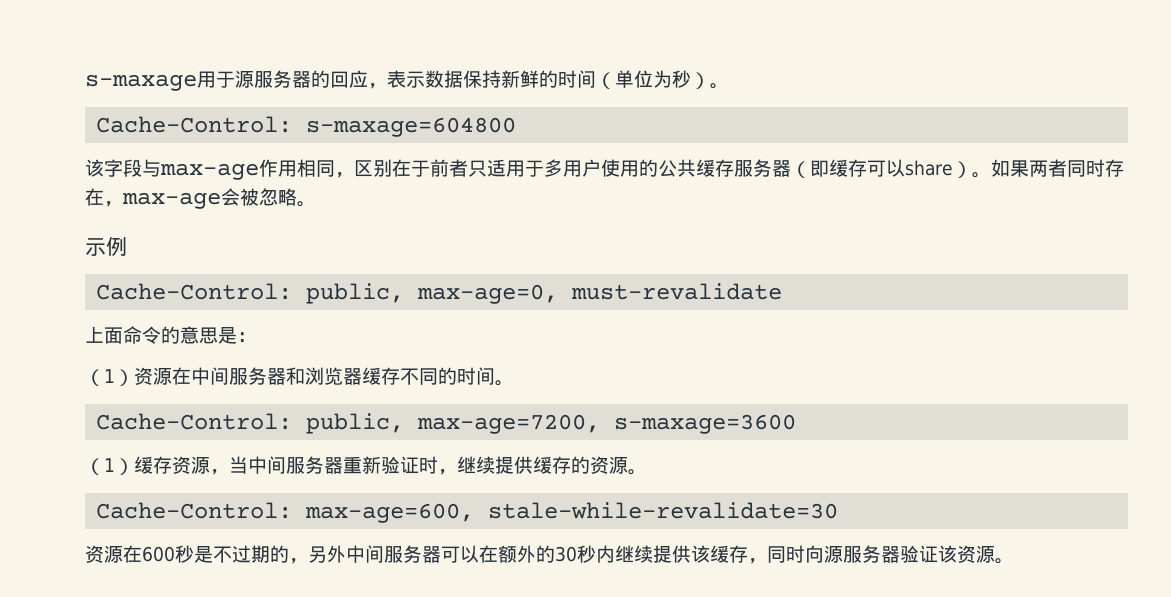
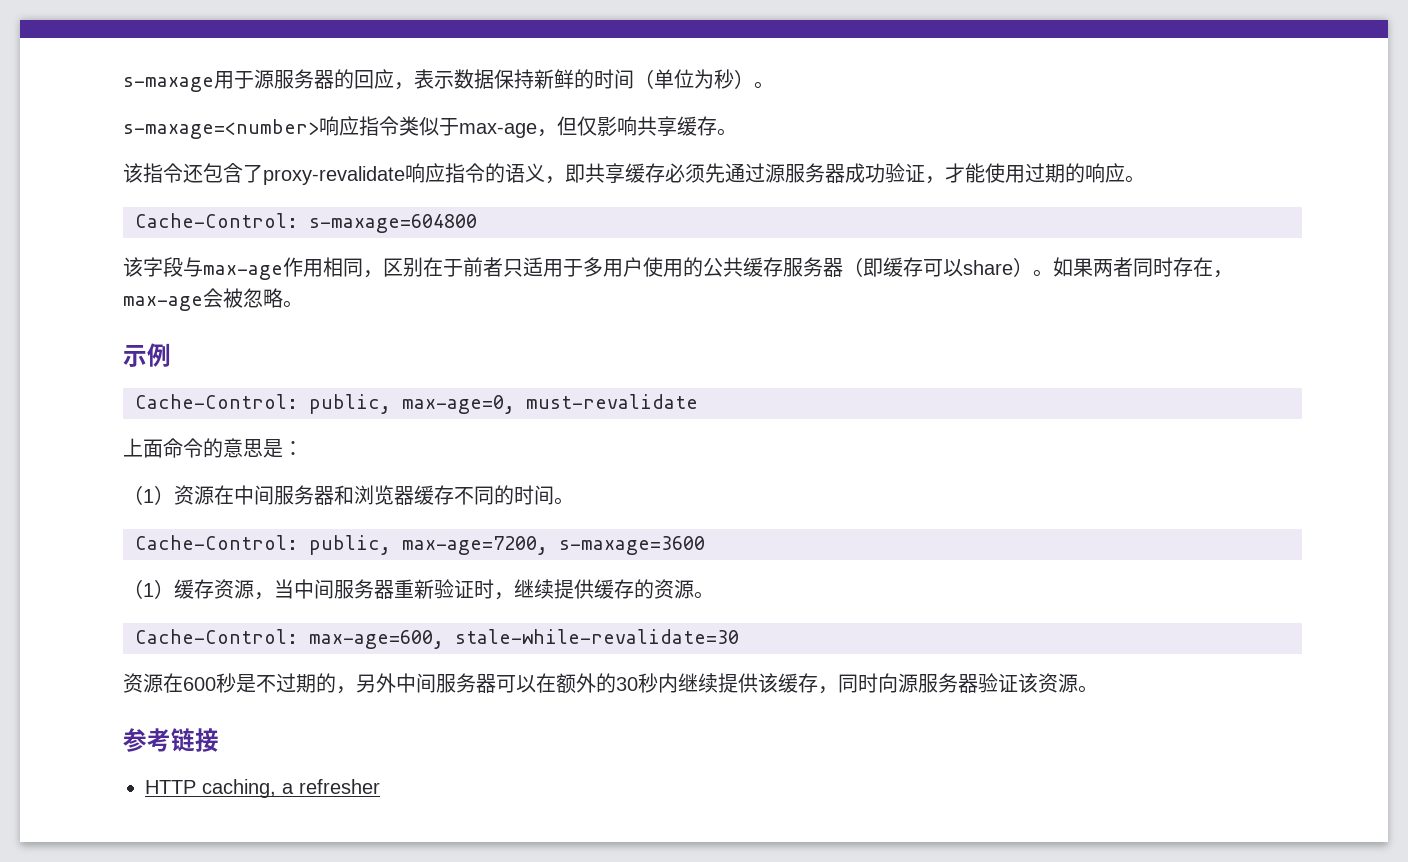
(729, 86) none -> [123,116,737,139] [123,163,1145,185] // s-maxage=<number>响应指令类似于max-age，但仅影响共享缓存。 // 该指令还包含了proxy‑revalidate响应指令的语义，即共享缓存必须先通过源服务器成功验证，才能使用过期的响应。
(1014, 561) none -> [123,728,219,752] [145,779,380,798] // 参考链接 // HTTP caching, a refresher

